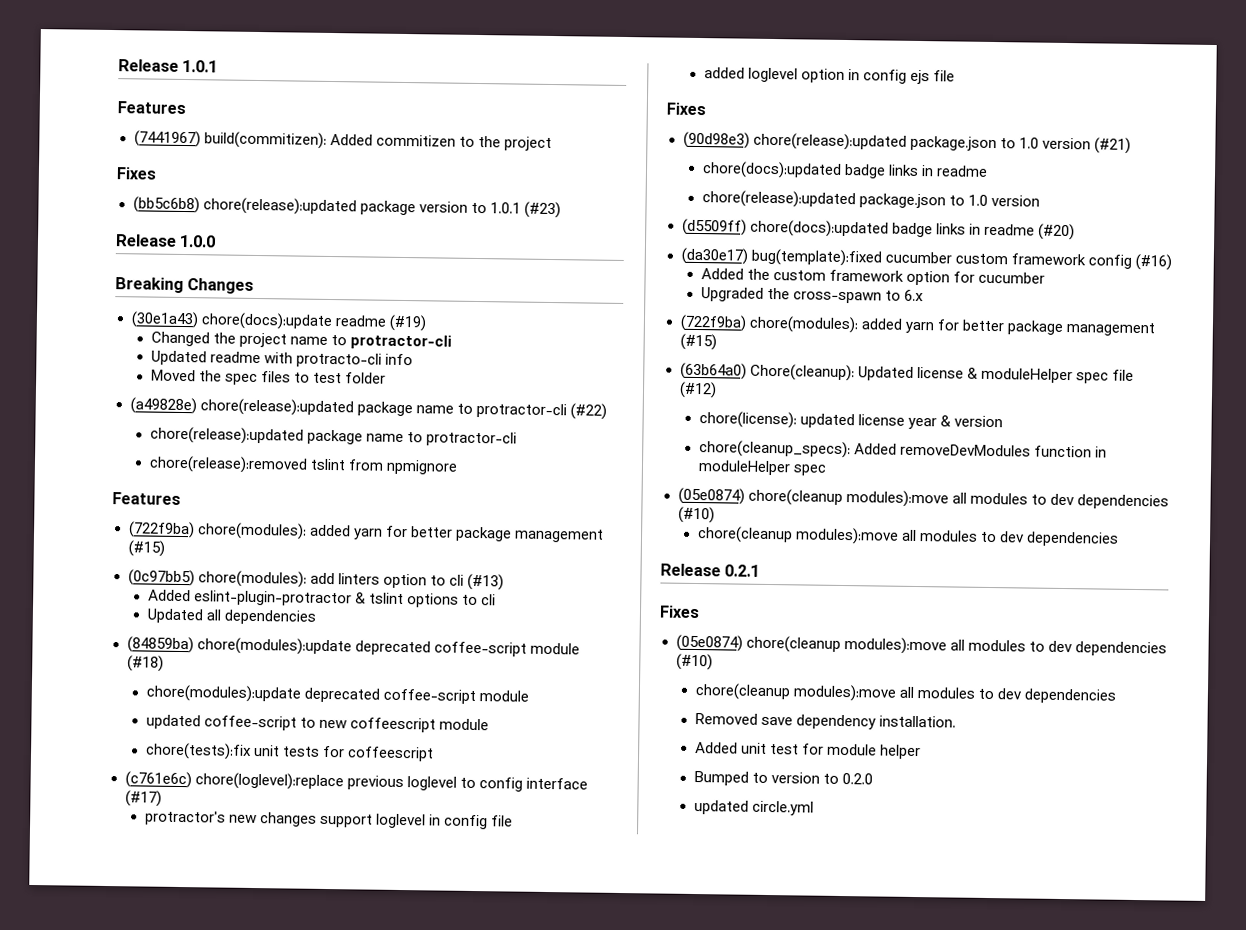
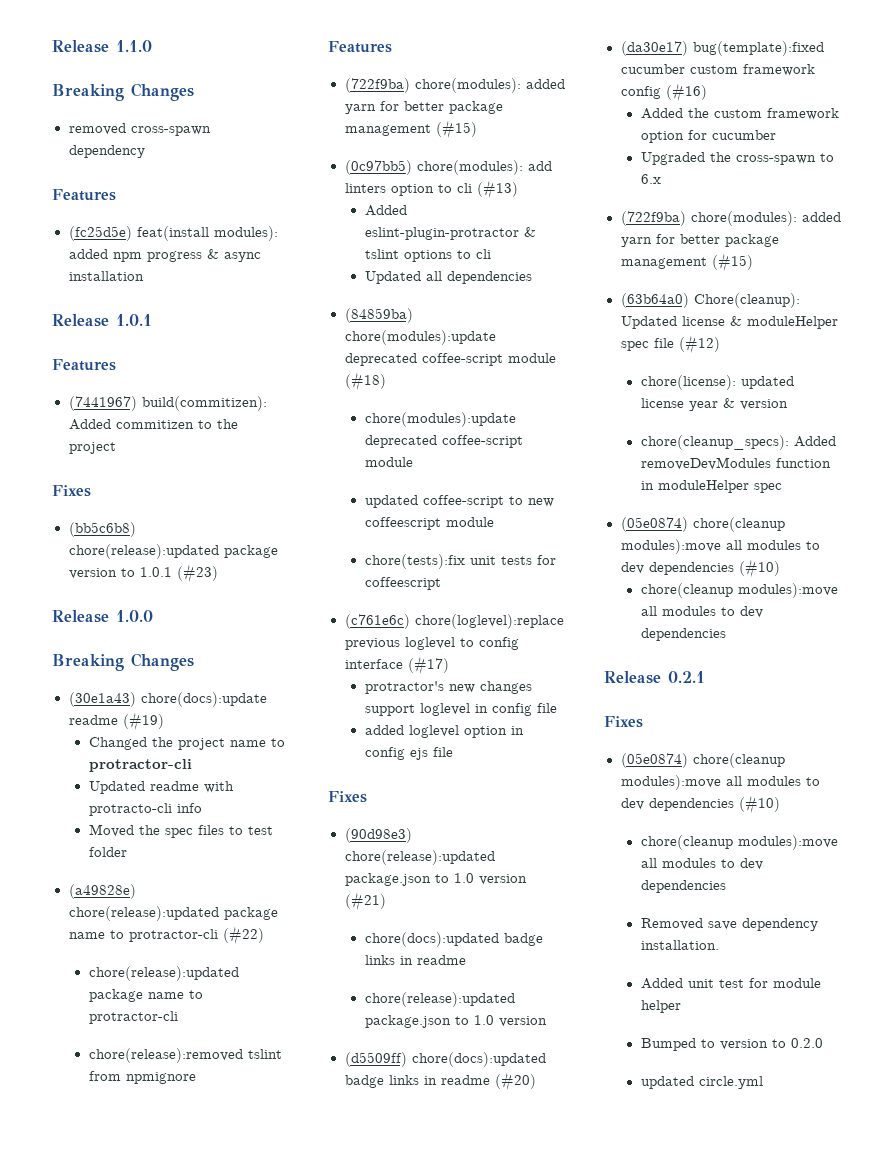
[118,59,179,72] Release -> [52,40,152,53] [52,83,194,101] [68,123,211,136] [68,145,145,158] [52,189,116,201] [68,226,278,241] [68,249,261,262] [68,271,144,281] [52,314,109,327] Release 1.1.0 // Breaking Changes // removed cross-spawn dependency // Features // (fc25d5e) feat(install modules): added npm progress & async installation // Release

